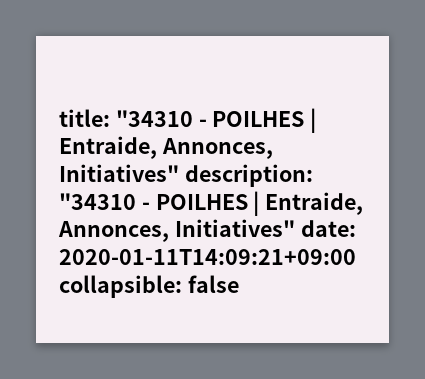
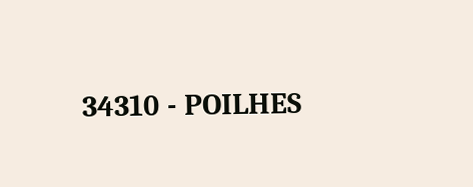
[59,108,317,133] [59,136,273,159] [59,164,313,187] [59,191,364,216] [58,219,356,242] [59,249,356,265] [59,275,239,298] title: "34310 - POILHES | Entraide, Annonces, Initiatives" description: "34310 - POILHES | Entraide, Annonces, Initiatives" date: 2020-01-11T14:09:21+09:00 collapsible: false -> [82,92,302,117] 34310 - POILHES

